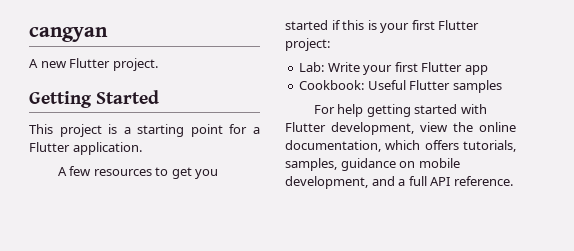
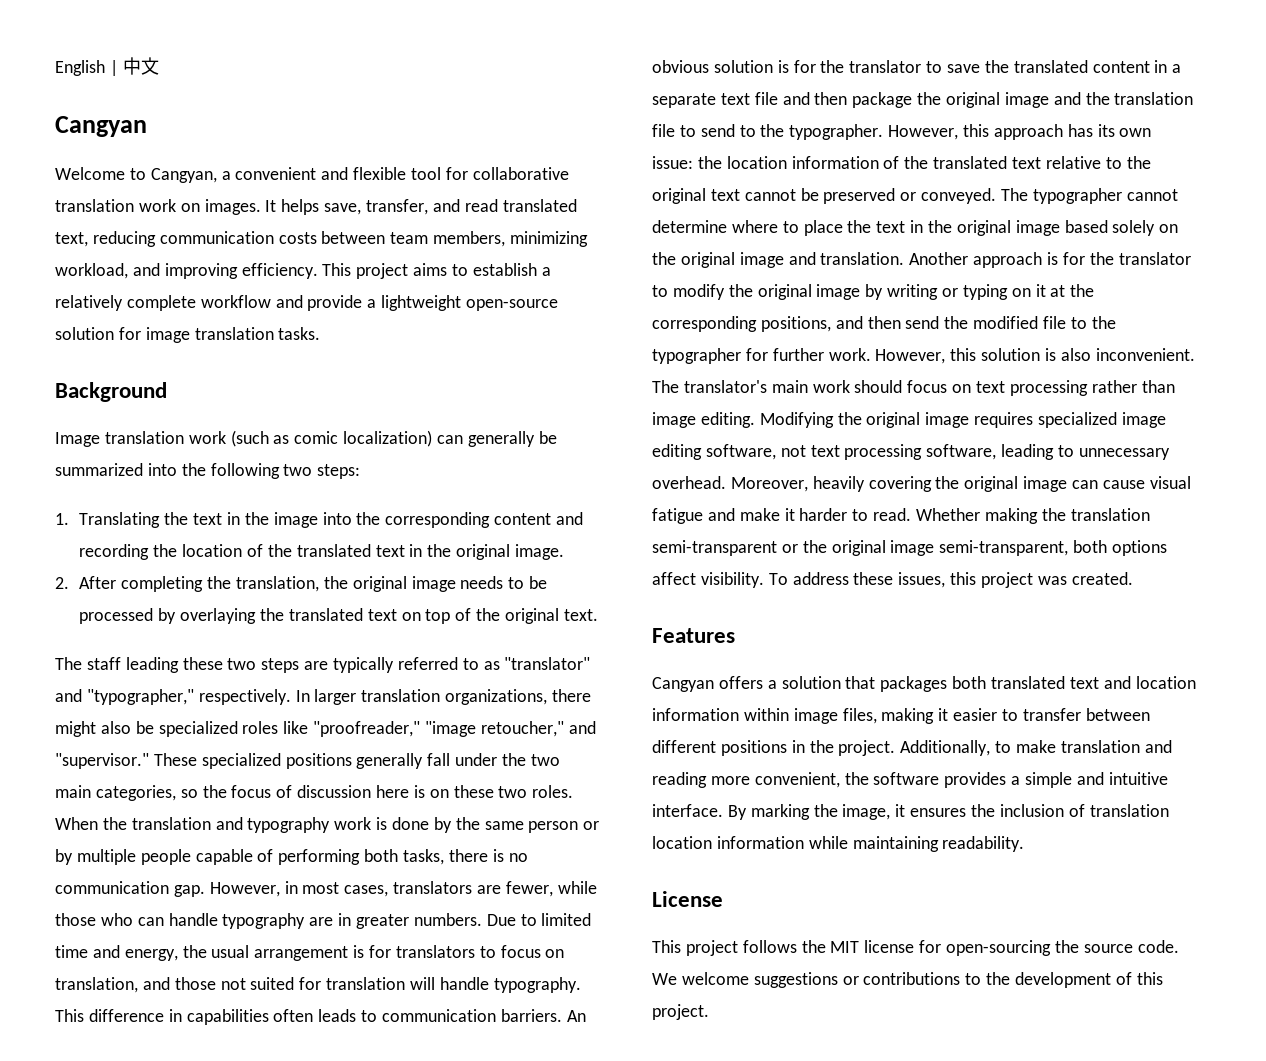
[29,27,108,42] [29,58,158,71] [29,90,160,108] [29,124,260,137] [29,142,142,155] [57,166,219,179] [285,20,480,33] [285,38,330,51] [299,62,488,75] [299,80,502,93] [313,104,487,117] [285,122,516,135] [285,140,516,152] [285,158,460,171] [285,176,513,189] cangyan // A new Flutter project. // Getting Started // This project is a starting point for a Flutter application. // A few resources to get you started if this is your first Flutter project: // Lab: Write your first Flutter app // Cookbook: Useful Flutter samples // For help getting started with Flutter development, view the online documentation, which offers tutorials, samples, guidance on mobile development, and a full API reference. -> [55,57,159,76] [55,116,147,137] [55,167,569,183] [55,199,577,215] [55,231,589,247] [55,263,551,279] [55,295,559,311] [55,327,321,343] [55,382,167,402] [55,430,557,447] [55,463,361,479] [55,512,583,528] [79,544,564,560] [55,576,548,592] [79,608,598,624] [55,657,591,673] [55,689,592,705] [55,721,596,737] [55,753,560,769] [55,785,574,801] [55,817,600,833] [55,849,528,865] [55,881,597,897] [55,913,592,929] [55,945,565,961] [55,977,581,993] [55,1009,586,1025] [652,60,1182,73] [652,92,1194,108] [652,124,1152,140] [652,156,1151,169] [652,188,1178,204] [652,220,1179,236] [652,252,1191,268] [652,284,1095,300] [652,316,1116,332] [652,348,1195,364] [652,380,1175,396] [652,412,1166,428] [652,444,1170,460] [652,476,1191,492] [652,508,1150,524] [652,540,1168,556] [652,572,1133,588] [652,628,735,643] [652,676,1196,692] [652,708,1150,724] [652,740,1172,756] [652,772,1168,788] [652,804,1169,820] [652,836,1025,852] [652,891,723,907] [652,940,1179,956] [652,972,1163,988] [652,1004,709,1020] English | 中文 // Cangyan // Welcome to Cangyan, a convenient and flexible tool for collaborative translation work on images. It helps save, transfer, and read translated text, reducing communication costs between team members, minimizing workload, and improving efficiency. This project aims to establish a relatively complete workflow and provide a lightweight open-source solution for image translation tasks. // Background // Image translation work (such as comic localization) can generally be summarized into the following two steps: // 1. Translating the text in the image into the corresponding content and recording the location of the translated text in the original image. // 2. After completing the translation, the original image needs to be processed by overlaying the translated text on top of the original text. // The staff leading these two steps are typically referred to as "translator" and "typographer," respectively. In larger translation organizations, there might also be specialized roles like "proofreader," "image retoucher," and "supervisor." These specialized positions generally fall under the two main categories, so the focus of discussion here is on these two roles. When the translation and typography work is done by the same person or by multiple people capable of performing both tasks, there is no communication gap. However, in most cases, translators are fewer, while those who can handle typography are in greater numbers. Due to limited time and energy, the usual arrangement is for translators to focus on translation, and those not suited for translation will handle typography. This difference in capabilities often leads to communication barriers. An obvious solution is for the translator to save the translated content in a separate text file and then package the original image and the translation file to send to the typographer. However, this approach has its own issue: the location information of the translated text relative to the original text cannot be preserved or conveyed. The typographer cannot determine where to place the text in the original image based solely on the original image and translation. Another approach is for the translator to modify the original image by writing or typing on it at the corresponding positions, and then send the modified file to the typographer for further work. However, this solution is also inconvenient. The translator's main work should focus on text processing rather than image editing. Modifying the original image requires specialized image editing software, not text processing software, leading to unnecessary overhead. Moreover, heavily covering the original image can cause visual fatigue and make it harder to read. Whether making the translation semi-transparent or the original image semi-transparent, both options affect visibility. To address these issues, this project was created. // Features // Cangyan offers a solution that packages both translated text and location information within image files, making it easier to transfer between different positions in the project. Additionally, to make translation and reading more convenient, the software provides a simple and intuitive interface. By marking the image, it ensures the inclusion of translation location information while maintaining readability. // License // This project follows the MIT license for open-sourcing the source code. We welcome suggestions or contributions to the development of this project.

